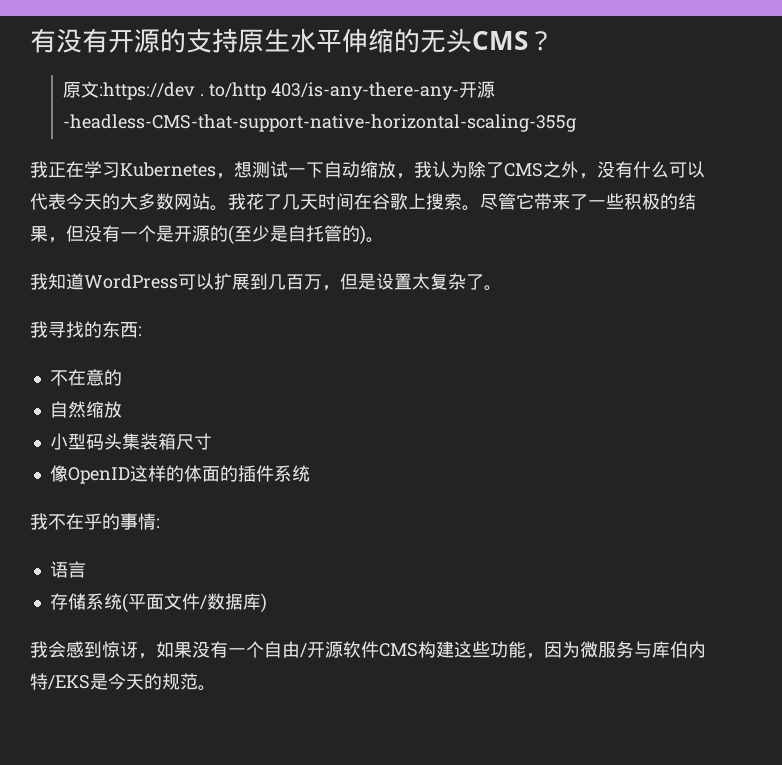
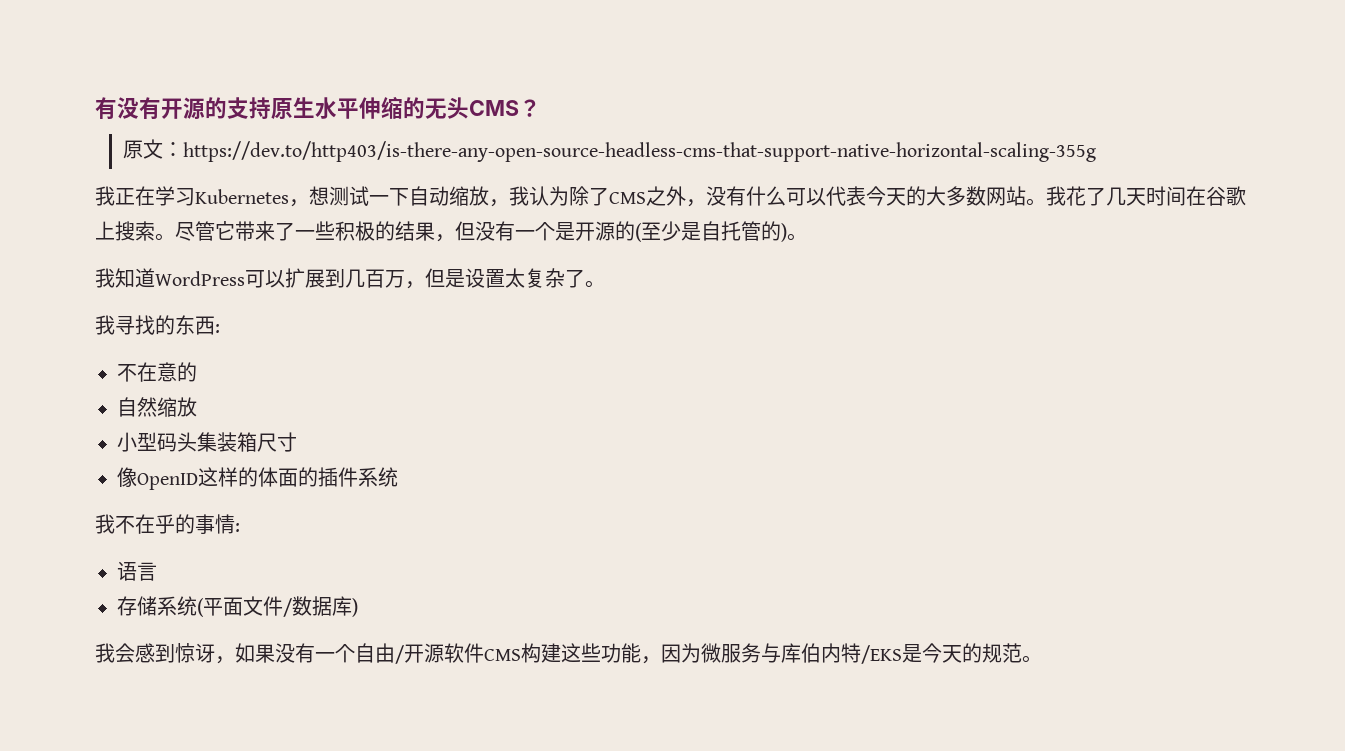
[99,81,495,100] [63,114,577,132] :https://dev . to/http 403/is-any-there-any-开源-headless-CMS-that-support-native-horizontal-scaling-355g -> [163,141,1097,162] ：https://dev.to/http403/is-there-any-open-source-headless-cms-that-support-native-horizontal-scaling-355g

